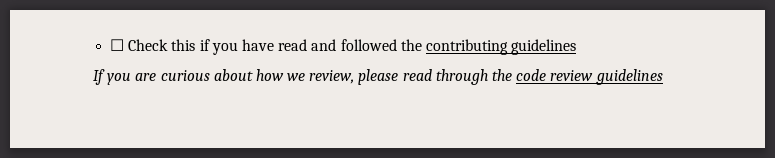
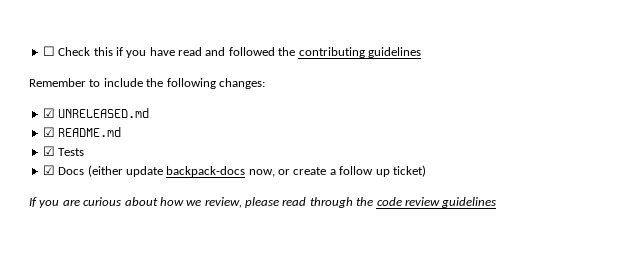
(577, 47) none -> [29,78,265,89] [42,108,150,118] [42,127,122,137] [42,146,85,156] [42,165,426,177] // Remember to include the following changes: // ☑ UNRELEASED.md // ☑ README.md // ☑ Tests // ☑ Docs (either update backpack-docs now, or create a follow up ticket)

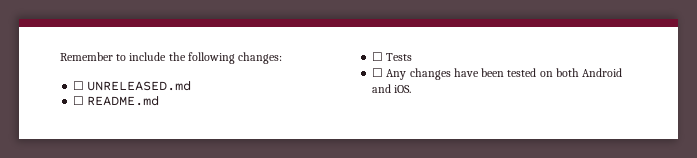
[42,46,421,58] ☐ Check this if you have read and followed the contributing guidelines // -> (60, 56) none
[42,108,55,118] ☑ -> [73,81,85,90] ☐
[42,127,55,137] ☑ -> [73,96,85,105] ☐
[42,146,55,156] ☑ -> [372,52,384,61] ☐
[42,165,426,177] [29,197,497,208] ☑ Docs (either update backpack-docs now, or create a follow up ticket) // If you are curious about how we review, please read through the code review guidelines -> [372,68,623,80] [372,84,412,93] ☐ Any changes have been tested on both Android and iOS.

